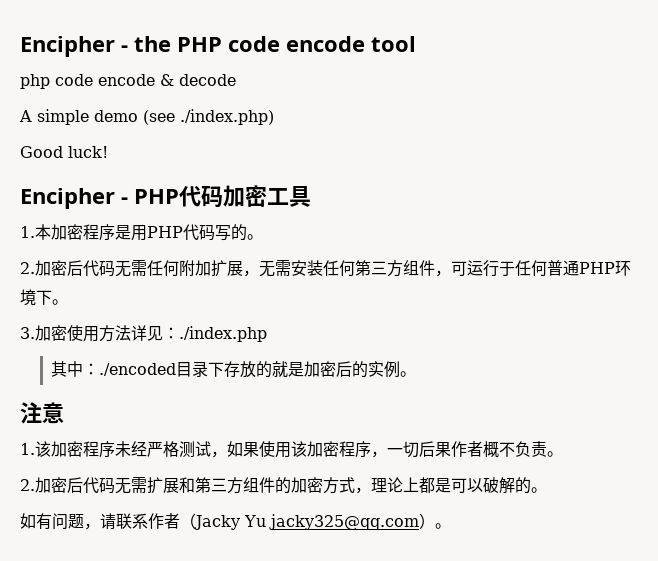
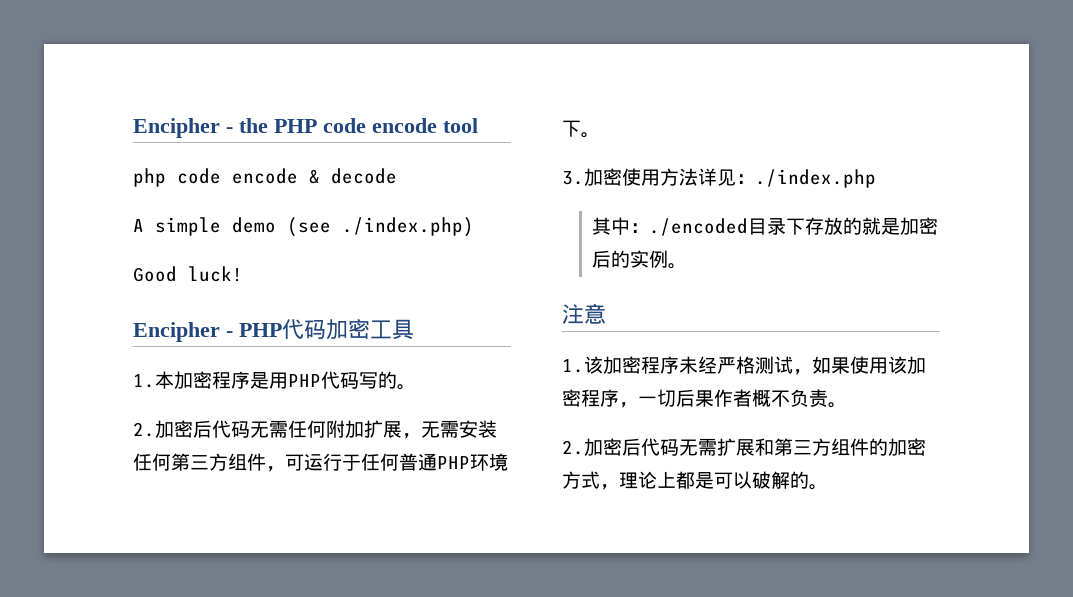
[20,513,451,530] // 如有问题，请联系作者（Jacky Yu jacky325@qq.com）。 -> (828, 487) none

